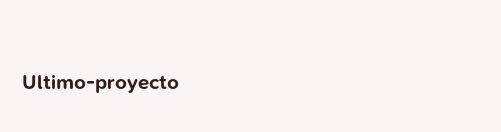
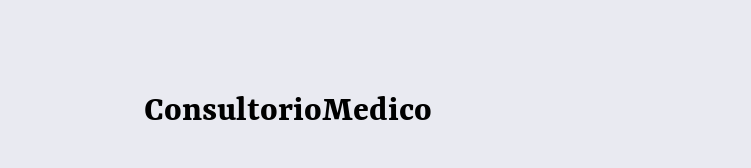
[22,74,179,93] Ultimo-proyecto -> [144,96,432,120] ConsultorioMedico

